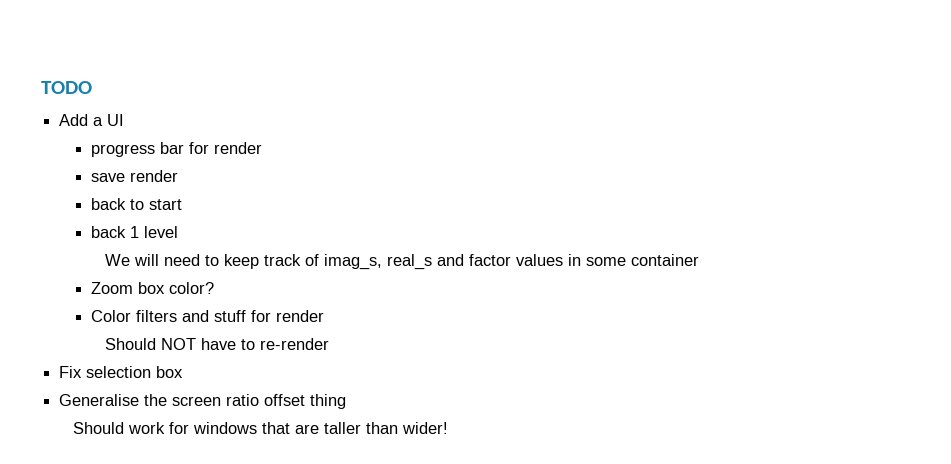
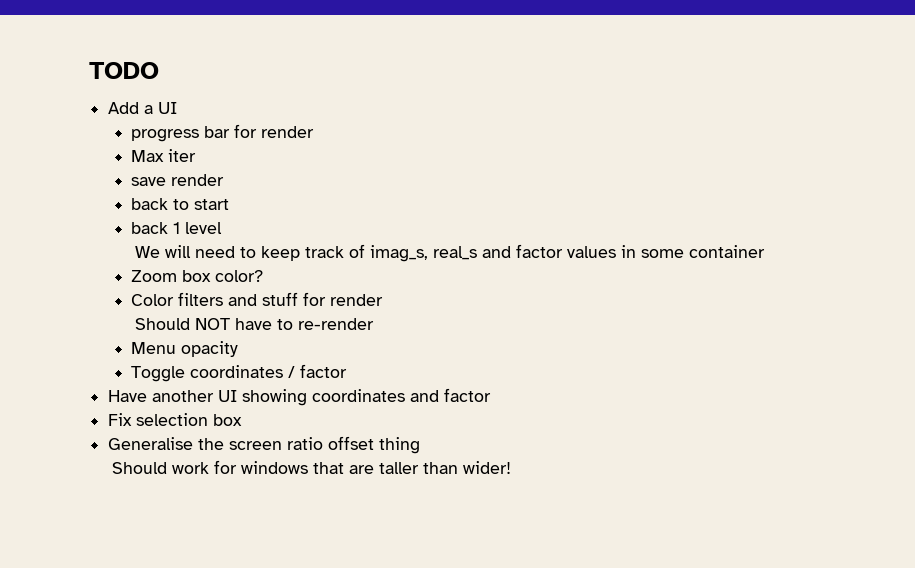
(263, 148) none -> [131,149,197,162] // Max iter
(329, 344) none -> [131,341,239,357] [131,364,348,382] [108,388,492,406] // Menu opacity // Toggle coordinates / factor // Have another UI showing coordinates and factor

